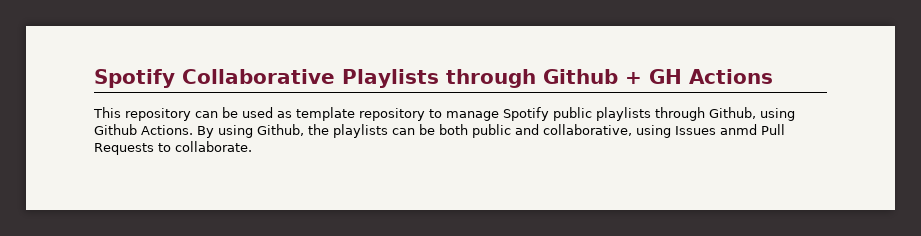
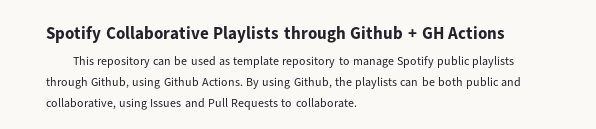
[720,124,757,135] anmd -> [184,98,205,108] and

